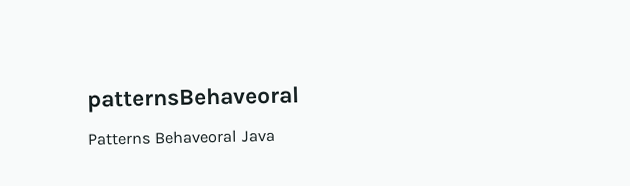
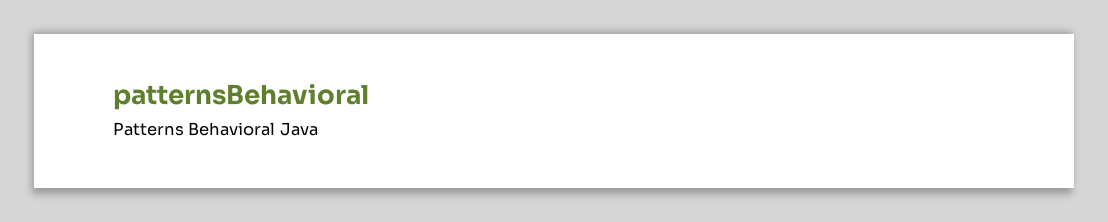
[86,86,300,113] patternsBehaveoral -> [113,84,369,110] patternsBehavioral
[154,129,239,145] Behaveoral -> [188,122,276,136] Behavioral

